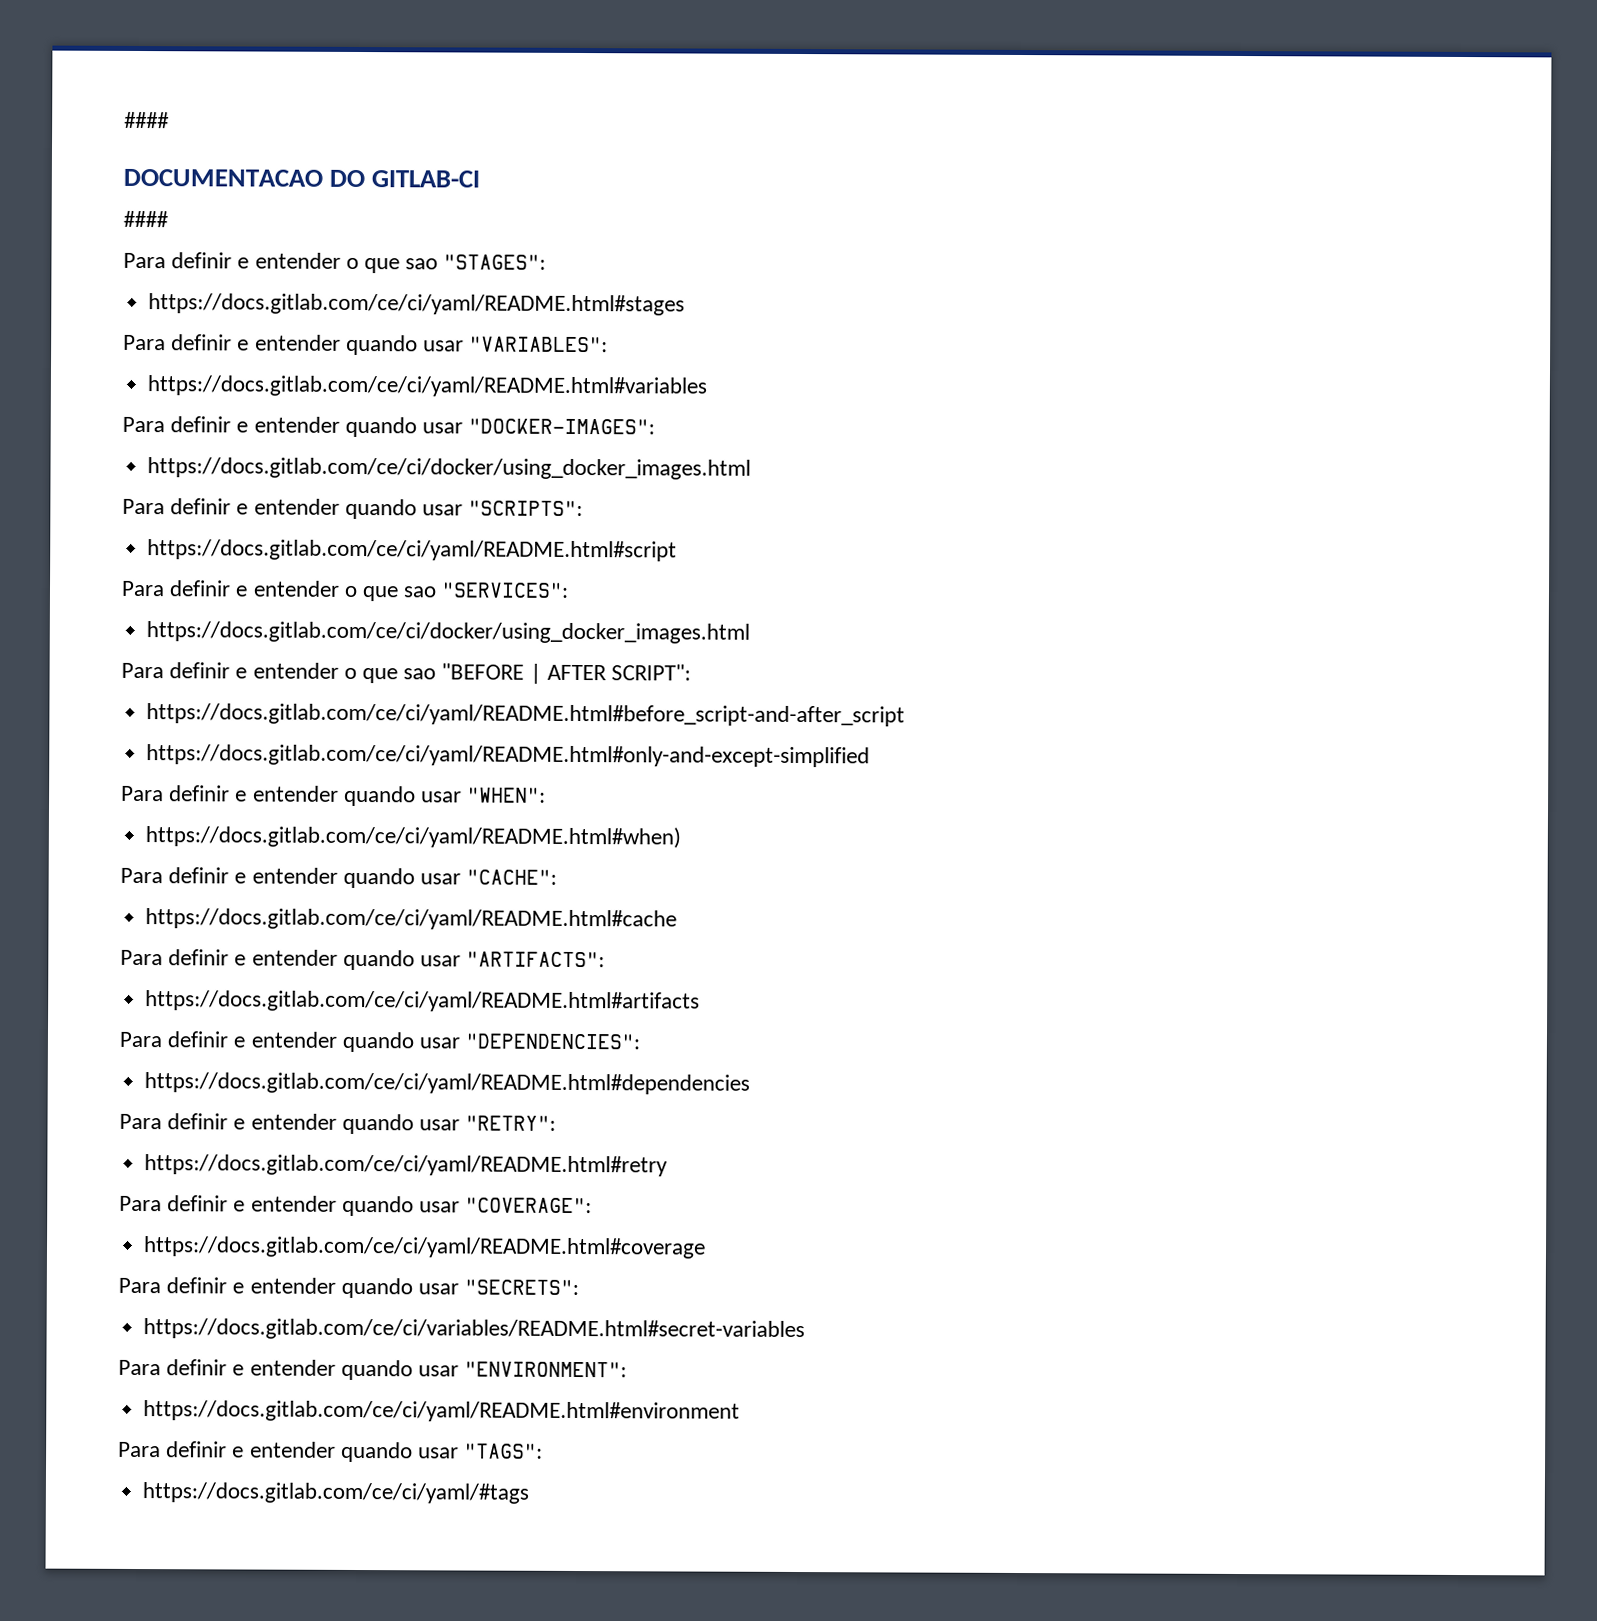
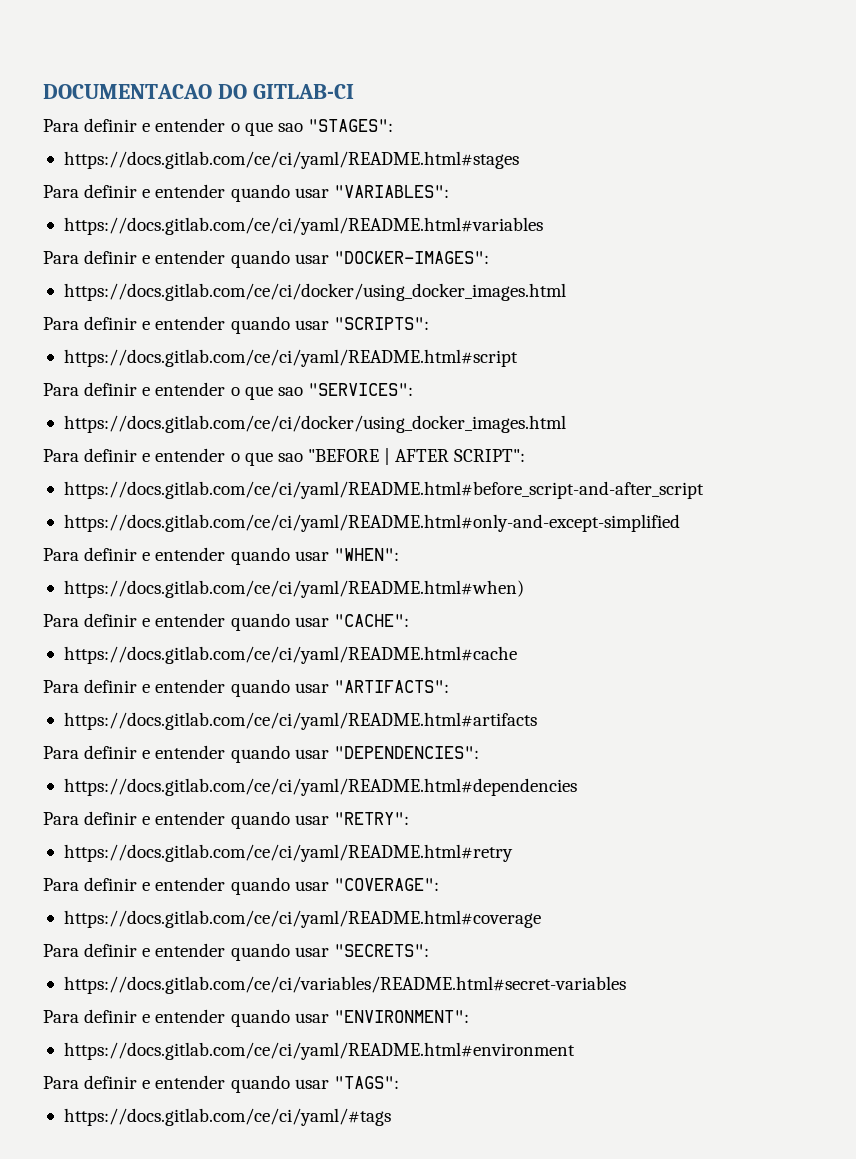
[124,111,170,129] #### // -> (43, 91) none
[123,210,169,228] // #### -> (354, 91) none

